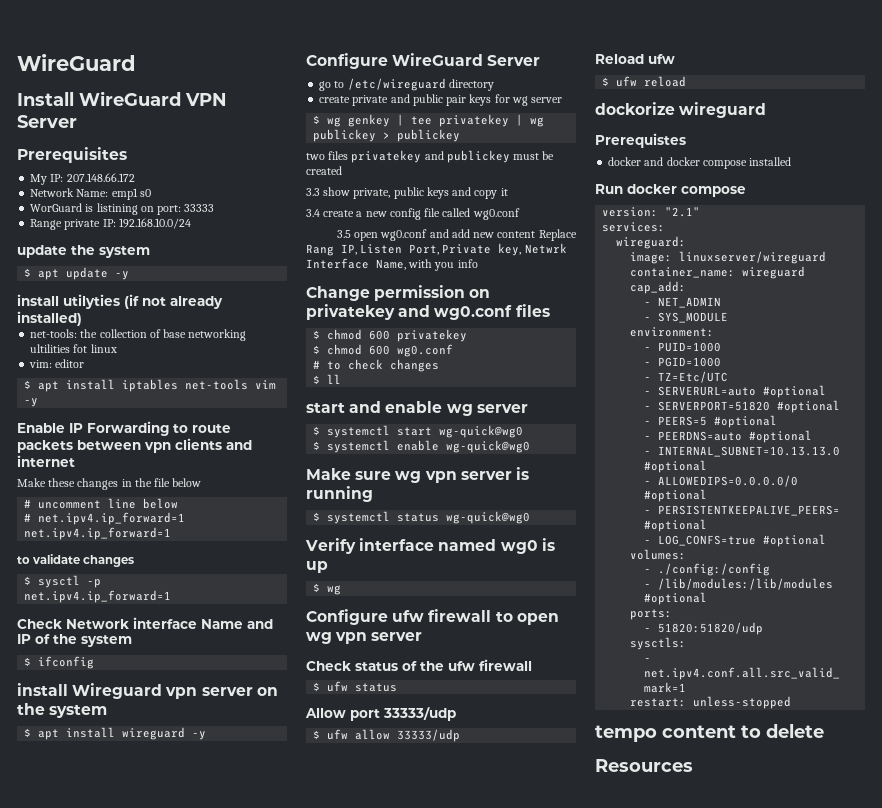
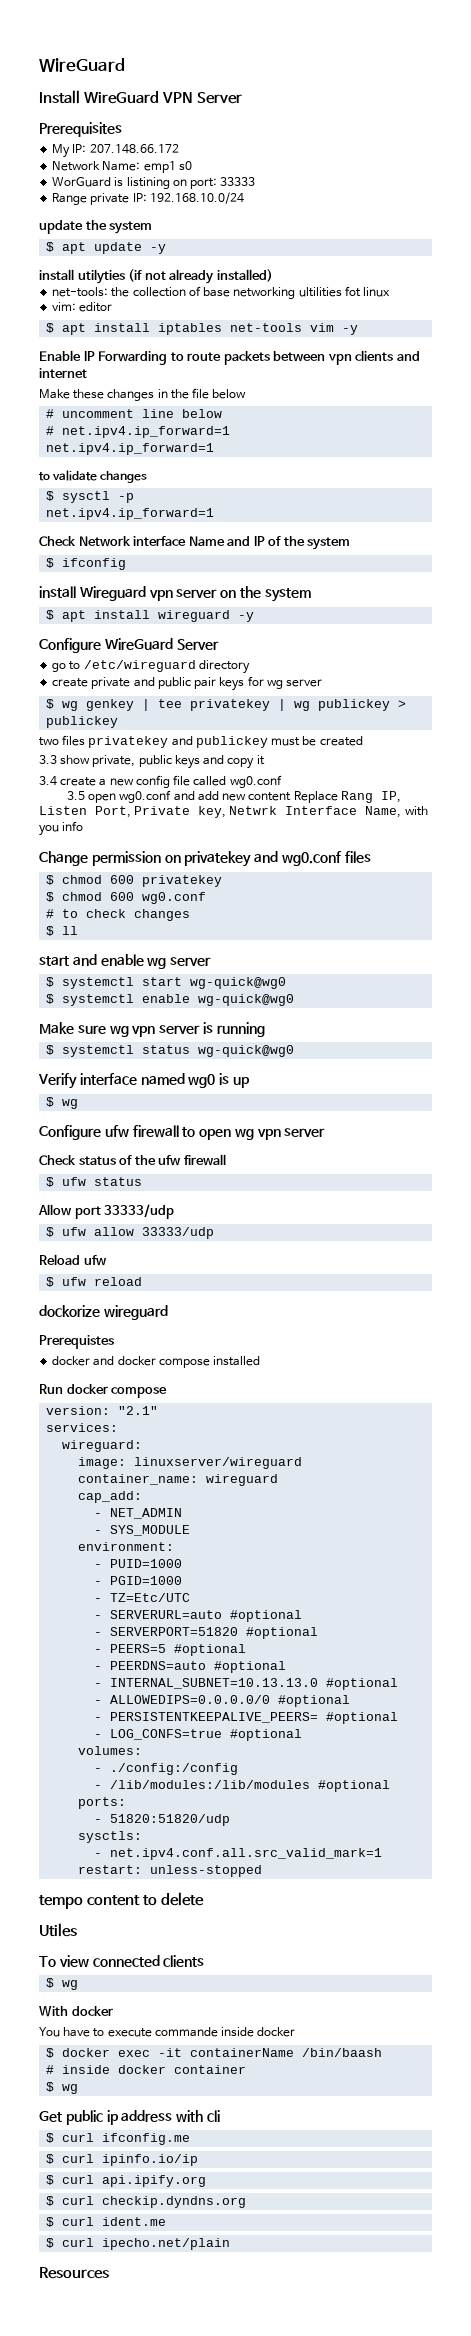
(824, 731) none -> [39,1923,77,1937] [39,1955,205,1967] [46,1978,79,1990] [39,2006,113,2017] [39,2027,296,2037] [46,2048,383,2058] [46,2065,247,2074] [46,2082,79,2094] [39,2110,220,2125] [46,2133,191,2145] [46,2154,199,2166] [46,2175,207,2187] [46,2196,247,2208] [46,2217,167,2227] [46,2238,231,2250] // Utiles // To view connected clients // $ wg // With docker // You have to execute commande inside docker // $ docker exec -it containerName /bin/baash // # inside docker container // $ wg // Get public ip address with cli // $ curl ifconfig.me // $ curl ipinfo.io/ip // $ curl api.ipify.org // $ curl checkip.dyndns.org // $ curl ident.me // $ curl ipecho.net/plain

